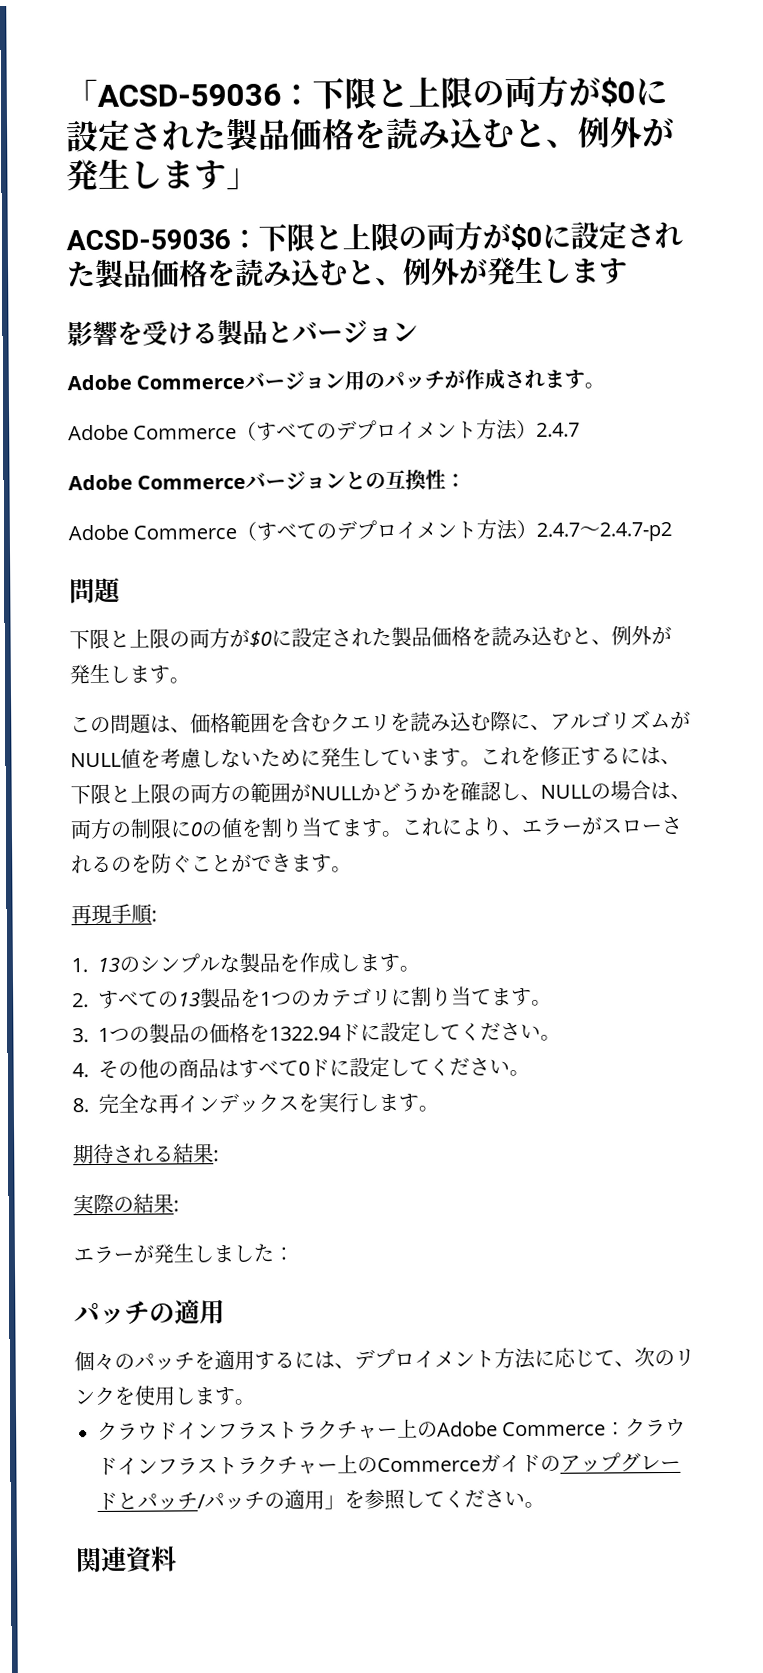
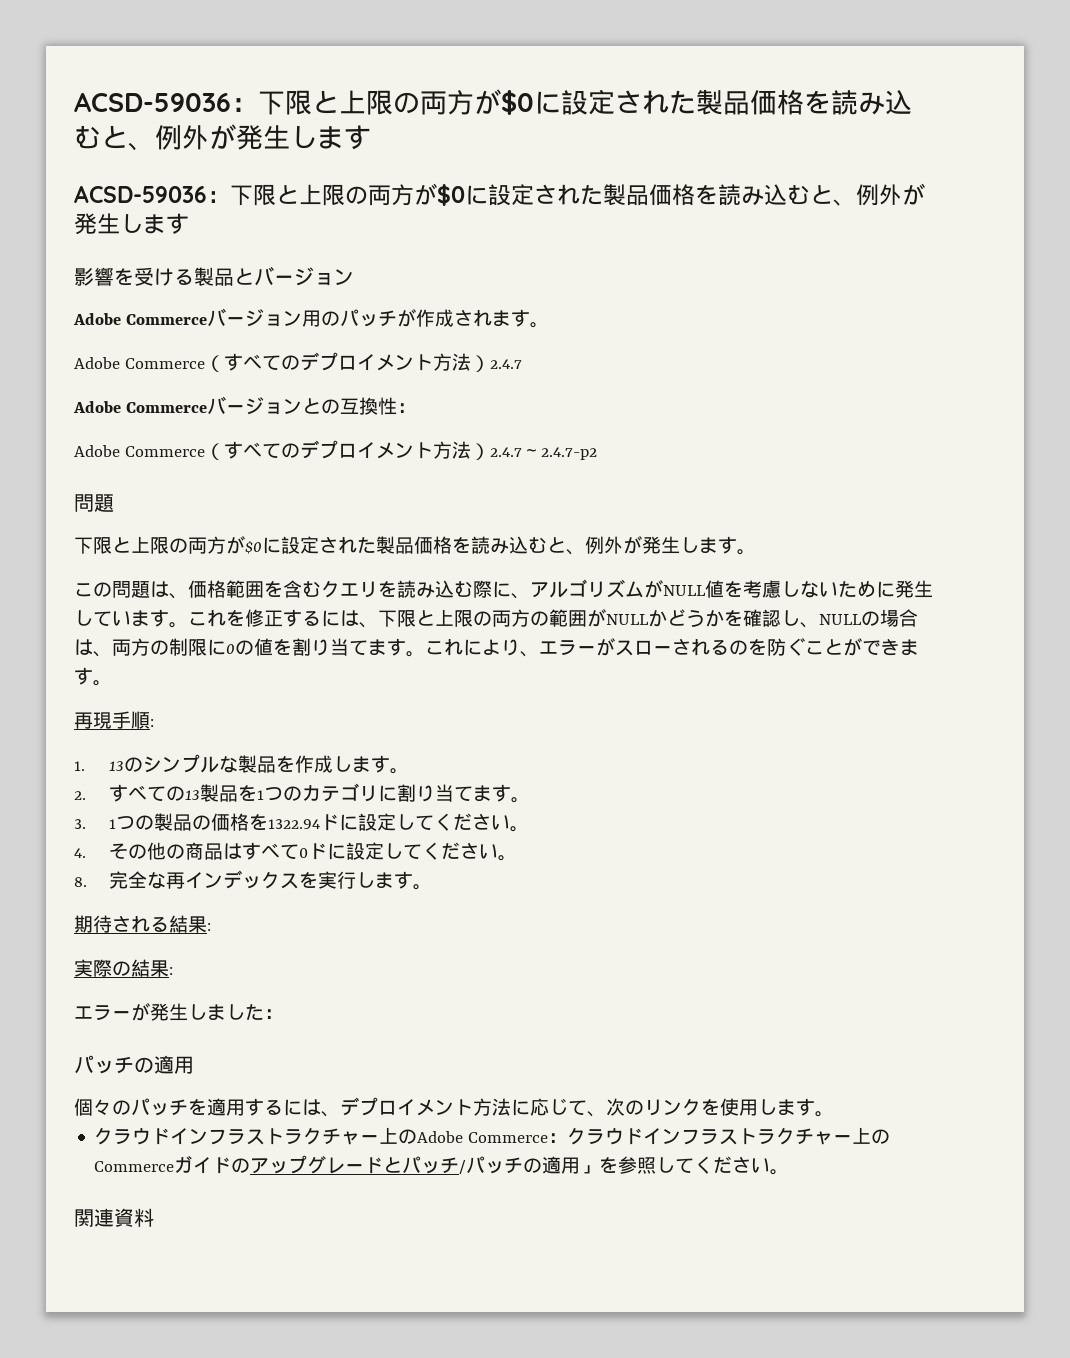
[65,78,98,108] 「 -> (74, 102) none
[226,167,259,191] 」 -> (371, 137) none

